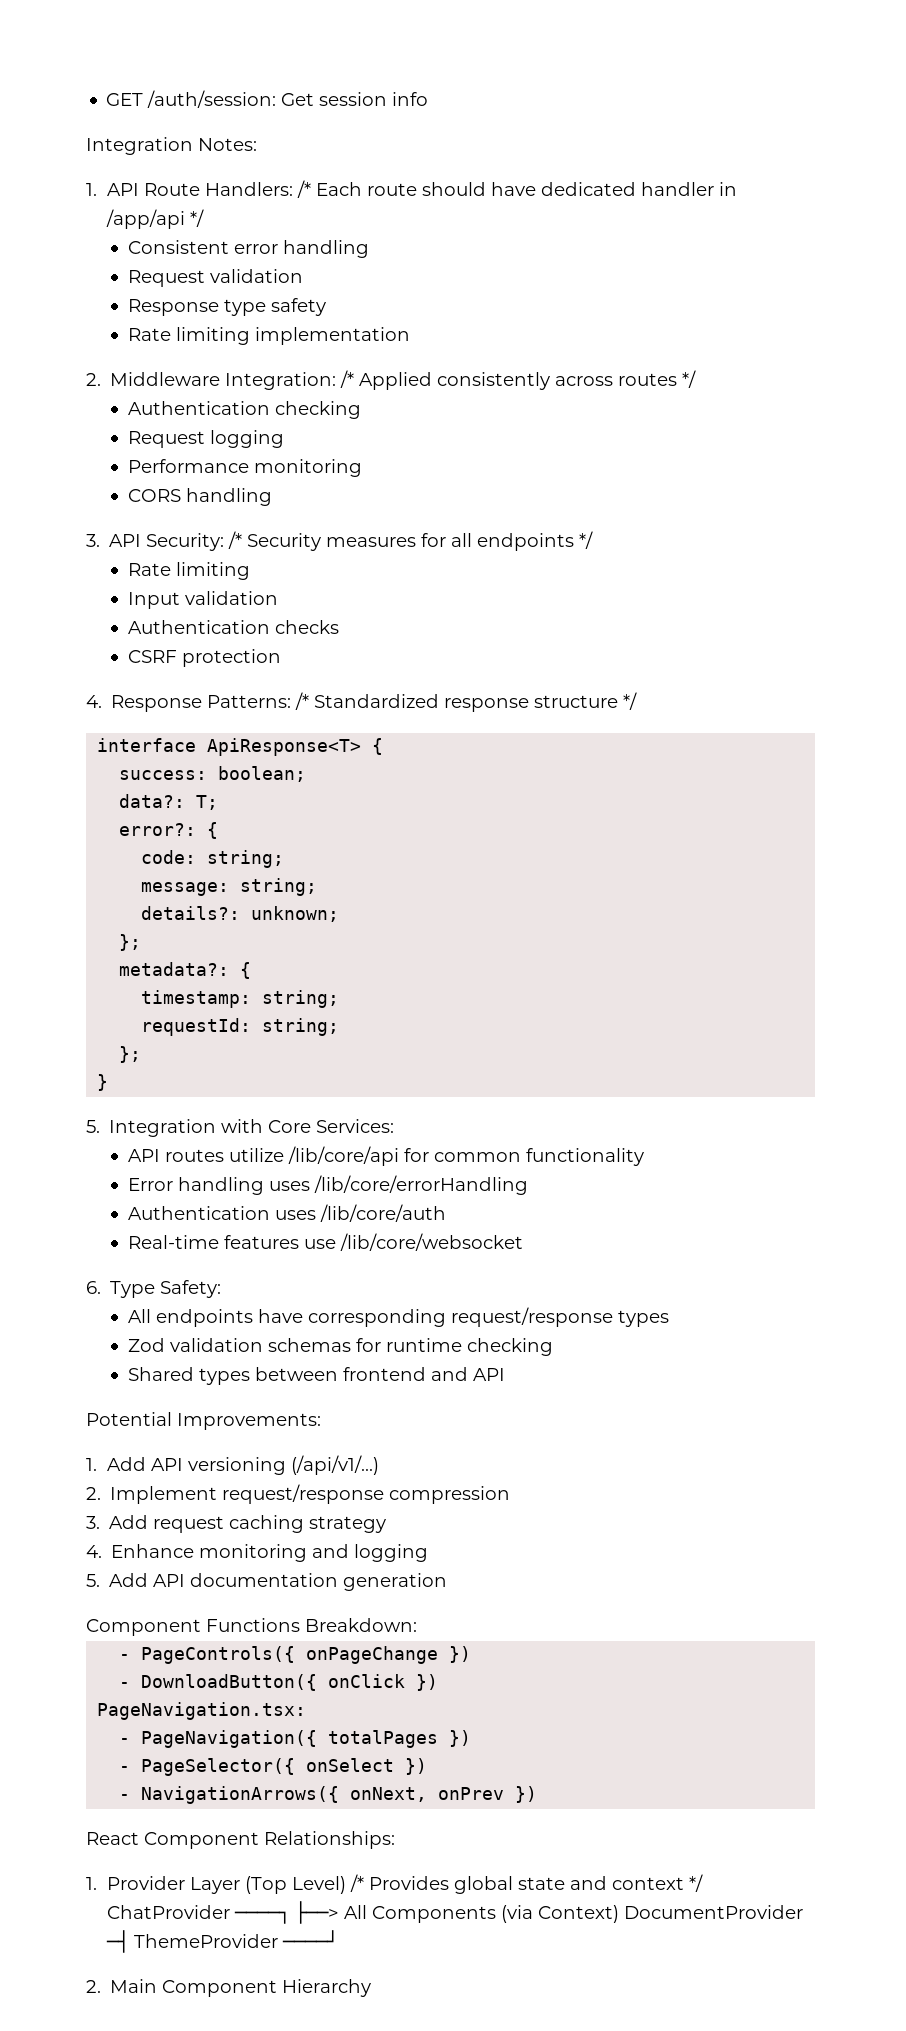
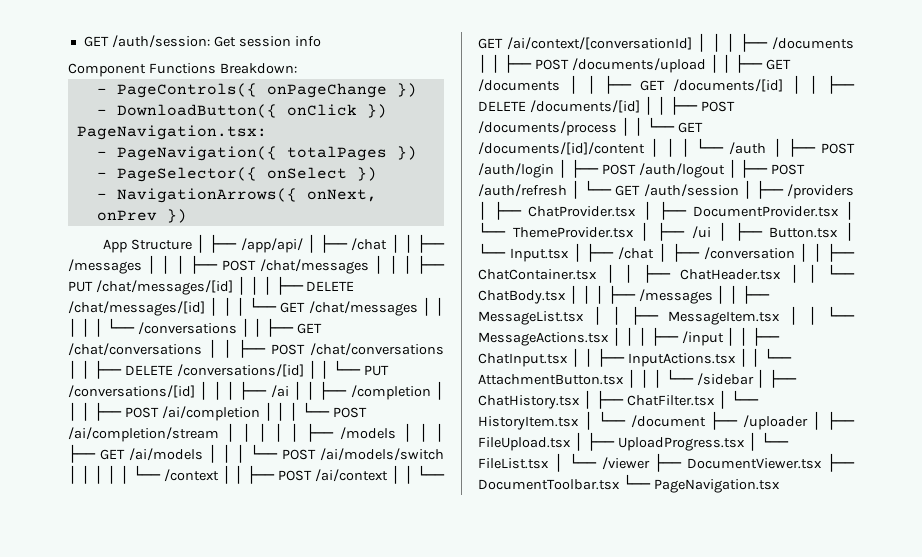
[86,137,257,155] [86,180,738,198] [106,209,205,229] [127,240,369,258] [127,269,303,287] [127,298,326,316] [127,327,410,345] [86,370,697,390] [127,401,361,419] [127,430,284,448] [127,459,362,477] [127,488,272,506] [86,531,594,551] [127,562,250,580] [127,591,278,609] [127,620,339,634] [127,649,281,667] [86,692,638,712] [97,738,384,756] [119,766,307,782] [119,794,219,810] [119,822,219,839] [141,850,285,868] [141,878,318,896] [141,906,340,922] [119,934,142,951] [119,962,252,979] [141,990,340,1008] [141,1018,340,1036] [119,1046,142,1063] [97,1074,109,1091] [86,1119,395,1137] [127,1146,644,1166] [127,1175,528,1195] [127,1204,446,1222] [127,1233,523,1251] [86,1280,222,1298] [127,1307,669,1327] [127,1338,553,1356] [127,1367,505,1385] [86,1412,321,1430] [86,1455,380,1475] [86,1484,511,1504] [86,1515,387,1533] [86,1544,429,1562] [86,1573,448,1591] // Integration Notes: // 1. API Route Handlers: /* Each route should have dedicated handler in /app/api */ // Consistent error handling // Request validation // Response type safety // Rate limiting implementation // 2. Middleware Integration: /* Applied consistently across routes */ // Authentication checking // Request logging // Performance monitoring // CORS handling // 3. API Security: /* Security measures for all endpoints */ // Rate limiting // Input validation // Authentication checks // CSRF protection // 4. Response Patterns: /* Standardized response structure */ // interface ApiResponse<T> { // success: boolean; // data?: T; // error?: { // code: string; // message: string; // details?: unknown; // }; // metadata?: { // timestamp: string; // requestId: string; // }; // } // 5. Integration with Core Services: // API routes utilize /lib/core/api for common functionality // Error handling uses /lib/core/errorHandling // Authentication uses /lib/core/auth // Real-time features use /lib/core/websocket // 6. Type Safety: // All endpoints have corresponding request/response types // Zod validation schemas for runtime checking // Shared types between frontend and API // Potential Improvements: // 1. Add API versioning (/api/v1/...) // 2. Implement request/response compression // 3. Add request caching strategy // 4. Enhance monitoring and logging // 5. Add API documentation generation -> (321, 41) none
[86,1831,395,1849] [86,1874,704,1894] [107,1901,804,1924] [106,1930,339,1953] [86,1979,372,1997] React Component Relationships: // 1. Provider Layer (Top Level) /* Provides global state and context */ ChatProvider ────┐ ├──> All Components (via Context) DocumentProvider ─┤ ThemeProvider ────┘ // 2. Main Component Hierarchy -> [102,234,446,253] [68,255,445,274] [68,276,355,295] [68,297,444,316] [68,318,323,337] [68,339,444,358] [68,360,390,379] [68,381,445,400] [68,402,368,421] [68,423,444,442] [68,444,444,463] [68,465,445,484] [478,33,854,52] [478,54,792,73] [478,75,855,94] [478,96,735,115] [478,117,703,136] [478,138,855,157] [478,159,806,178] [478,180,854,199] [478,201,854,220] [478,222,854,241] [478,243,855,262] [478,264,855,283] [478,285,771,304] [478,306,855,325] [478,327,781,346] [478,348,793,367] [478,369,798,388] [478,390,759,409] [478,411,855,430] [478,432,789,451] [478,453,855,472] [478,474,780,493] App Structure │ ├── /app/api/ │ ├── /chat │ │ ├── /messages │ │ │ ├── POST /chat/messages │ │ │ ├── PUT /chat/messages/[id] │ │ │ ├── DELETE /chat/messages/[id] │ │ │ └── GET /chat/messages │ │ │ │ │ └── /conversations │ │ ├── GET /chat/conversations │ │ ├── POST /chat/conversations │ │ ├── DELETE /conversations/[id] │ │ └── PUT /conversations/[id] │ │ │ ├── /ai │ │ ├── /completion │ │ │ ├── POST /ai/completion │ │ │ └── POST /ai/completion/stream │ │ │ │ │ ├── /models │ │ │ ├── GET /ai/models │ │ │ └── POST /ai/models/switch │ │ │ │ │ └── /context │ │ ├── POST /ai/context │ │ └── GET /ai/context/[conversationId] │ │ │ ├── /documents │ │ ├── POST /documents/upload │ │ ├── GET /documents │ │ ├── GET /documents/[id] │ │ ├── DELETE /documents/[id] │ │ ├── POST /documents/process │ │ └── GET /documents/[id]/content │ │ │ └── /auth │ ├── POST /auth/login │ ├── POST /auth/logout │ ├── POST /auth/refresh │ └── GET /auth/session │ ├── /providers │ ├── ChatProvider.tsx │ ├── DocumentProvider.tsx │ └── ThemeProvider.tsx │ ├── /ui │ ├── Button.tsx │ └── Input.tsx │ ├── /chat │ ├── /conversation │ │ ├── ChatContainer.tsx │ │ ├── ChatHeader.tsx │ │ └── ChatBody.tsx │ │ │ ├── /messages │ │ ├── MessageList.tsx │ │ ├── MessageItem.tsx │ │ └── MessageActions.tsx │ │ │ ├── /input │ │ ├── ChatInput.tsx │ │ ├── InputActions.tsx │ │ └── AttachmentButton.tsx │ │ │ └── /sidebar │ ├── ChatHistory.tsx │ ├── ChatFilter.tsx │ └── HistoryItem.tsx │ └── /document ├── /uploader │ ├── FileUpload.tsx │ ├── UploadProgress.tsx │ └── FileList.tsx │ └── /viewer ├── DocumentViewer.tsx ├── DocumentToolbar.tsx └── PageNavigation.tsx

